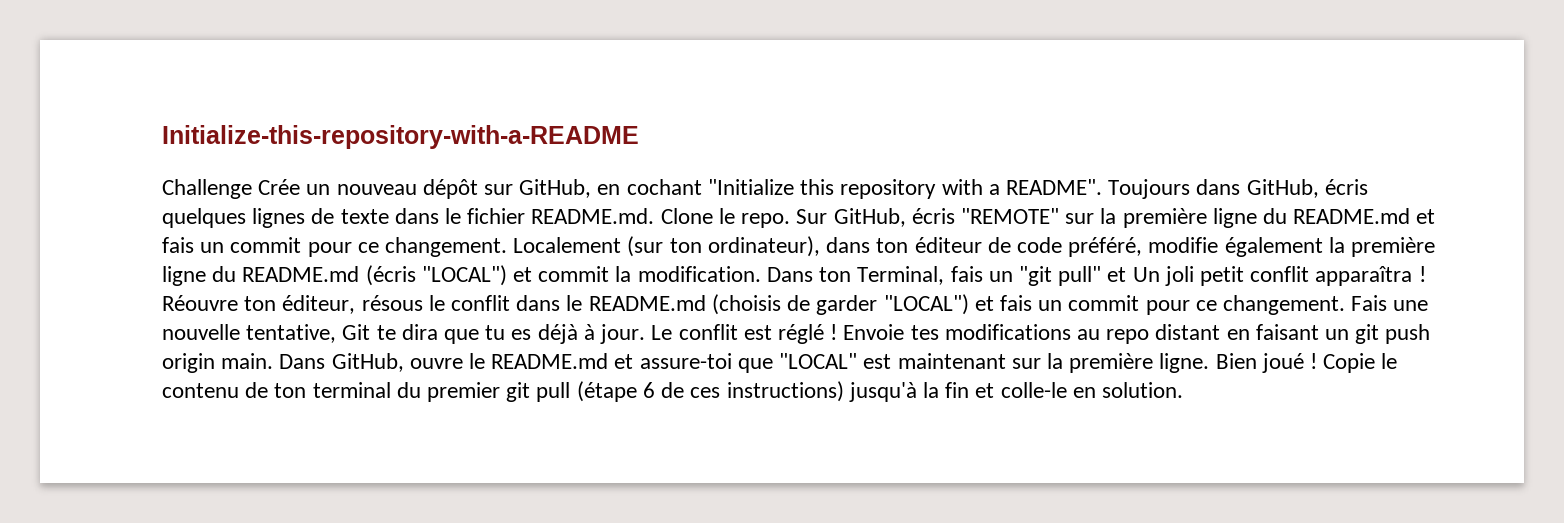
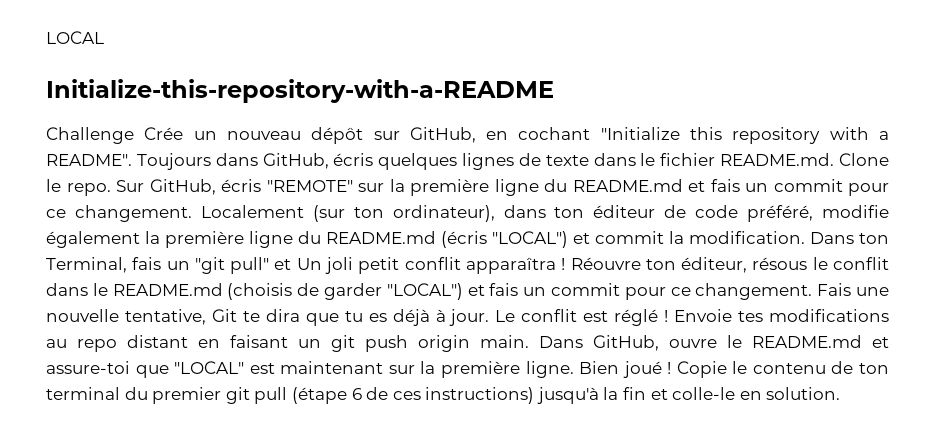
(162, 137) none -> [46,31,104,44] LOCAL //

